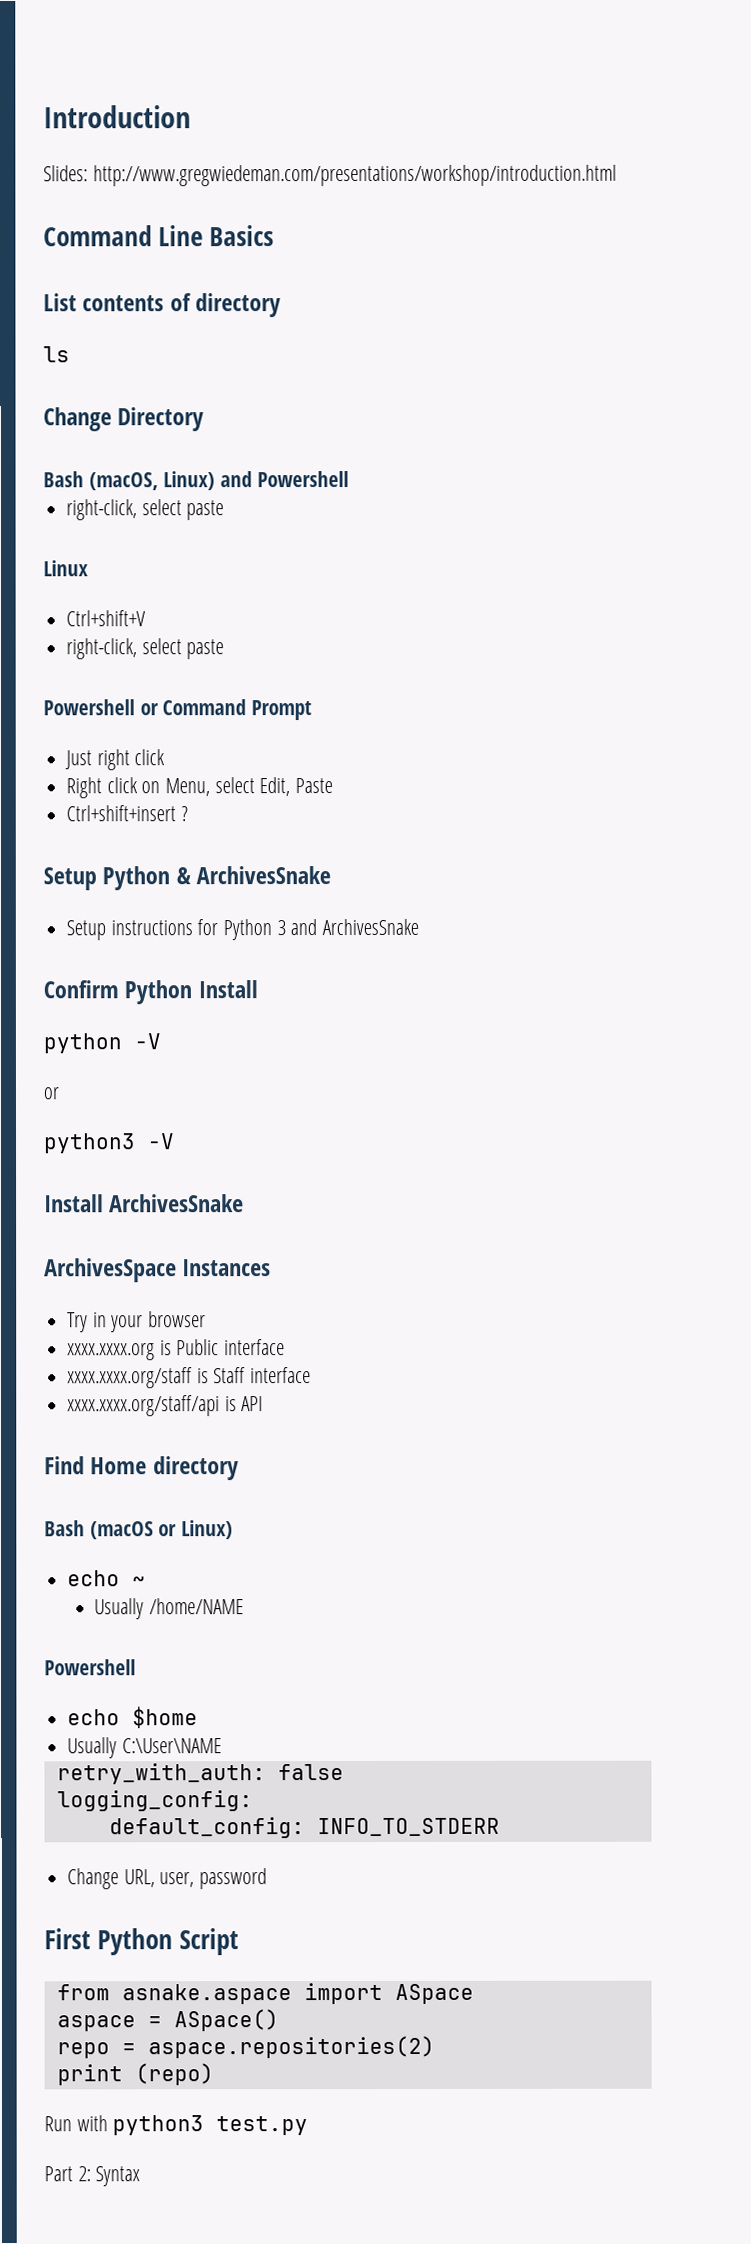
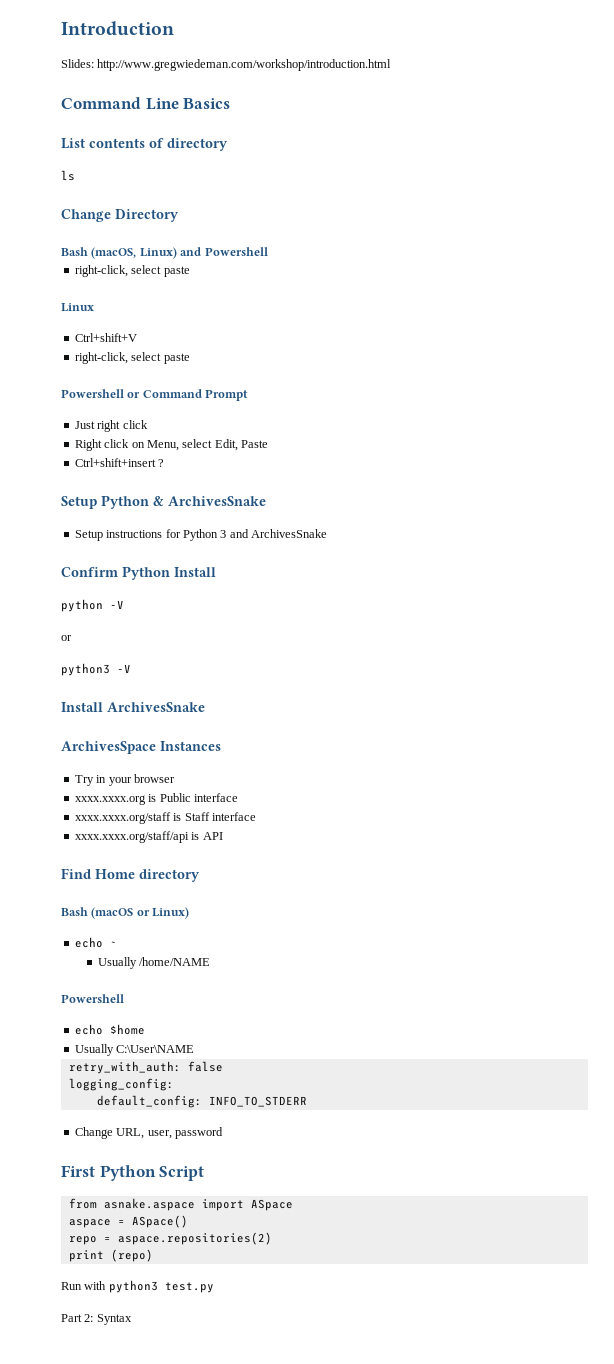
[92,164,617,187] http://www.gregwiedeman.com/presentations/workshop/introduction.html -> [97,59,392,71] http://www.gregwiedeman.com/workshop/introduction.html

